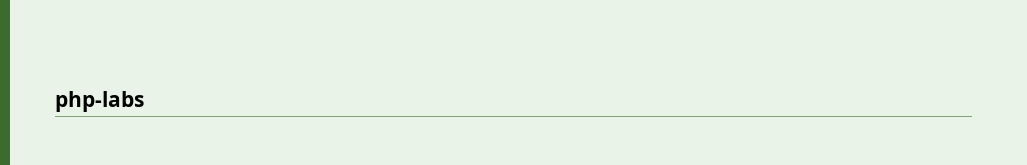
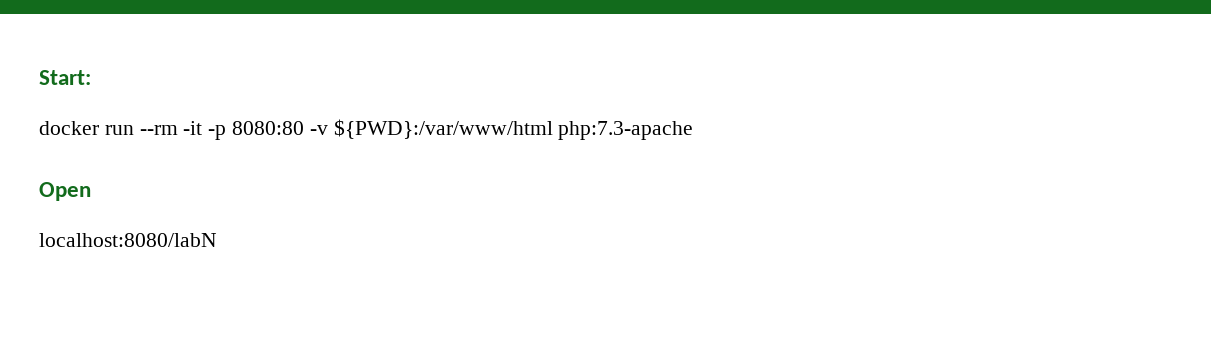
[55,91,144,112] php-labs -> [39,70,91,85] [39,119,694,140] [39,182,91,201] [39,233,217,247] Start: // docker run --rm -it -p 8080:80 -v ${PWD}:/var/www/html php:7.3-apache // Open // localhost:8080/labN

